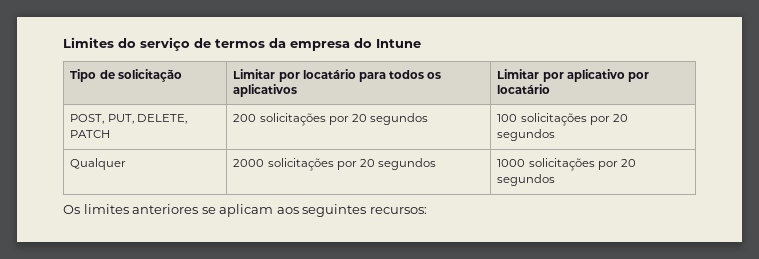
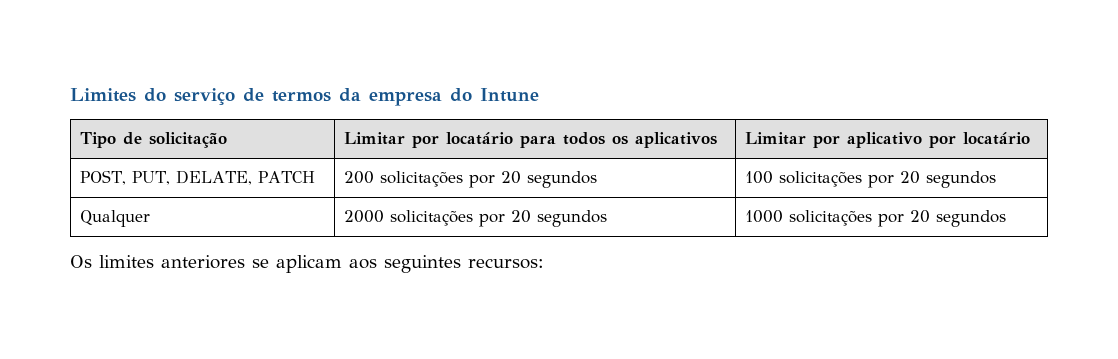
[136,114,187,124] DELETE, -> [176,170,253,185] DELATE,

